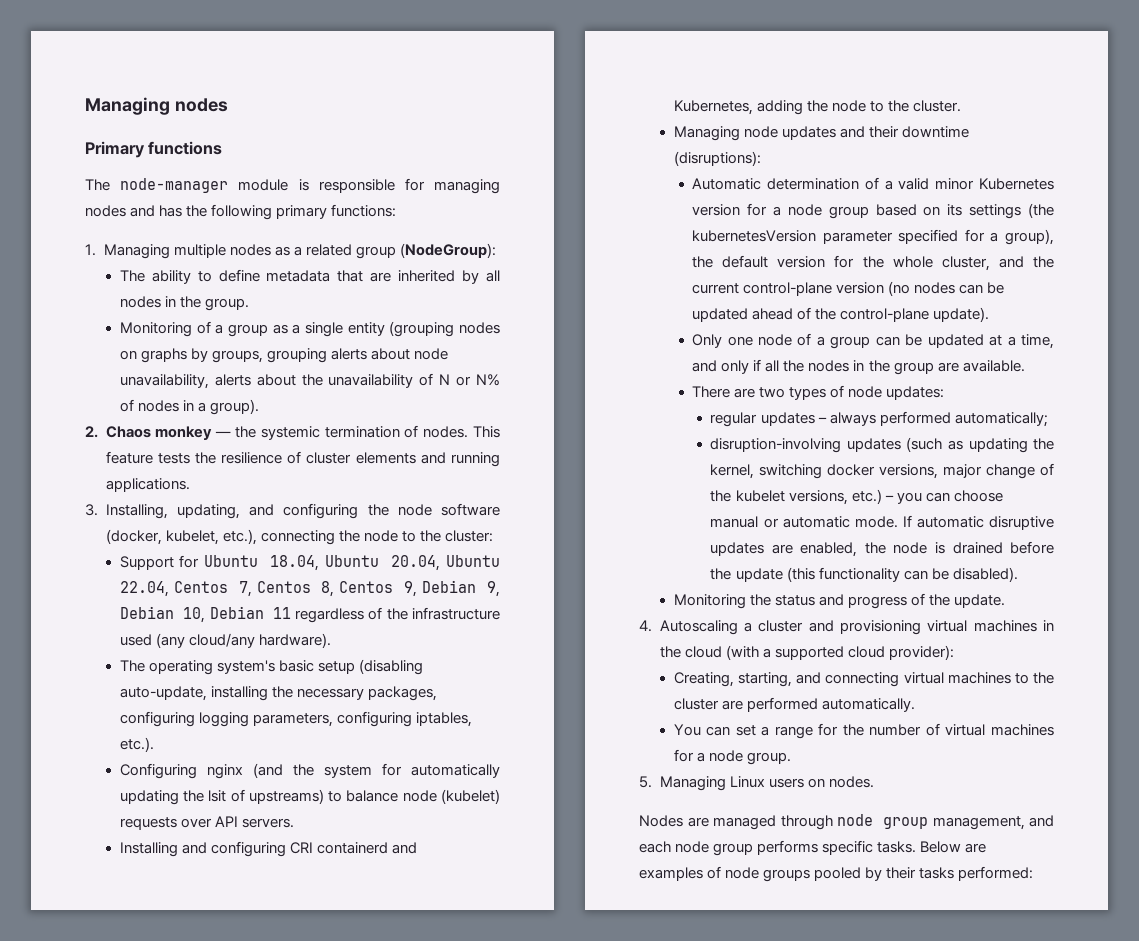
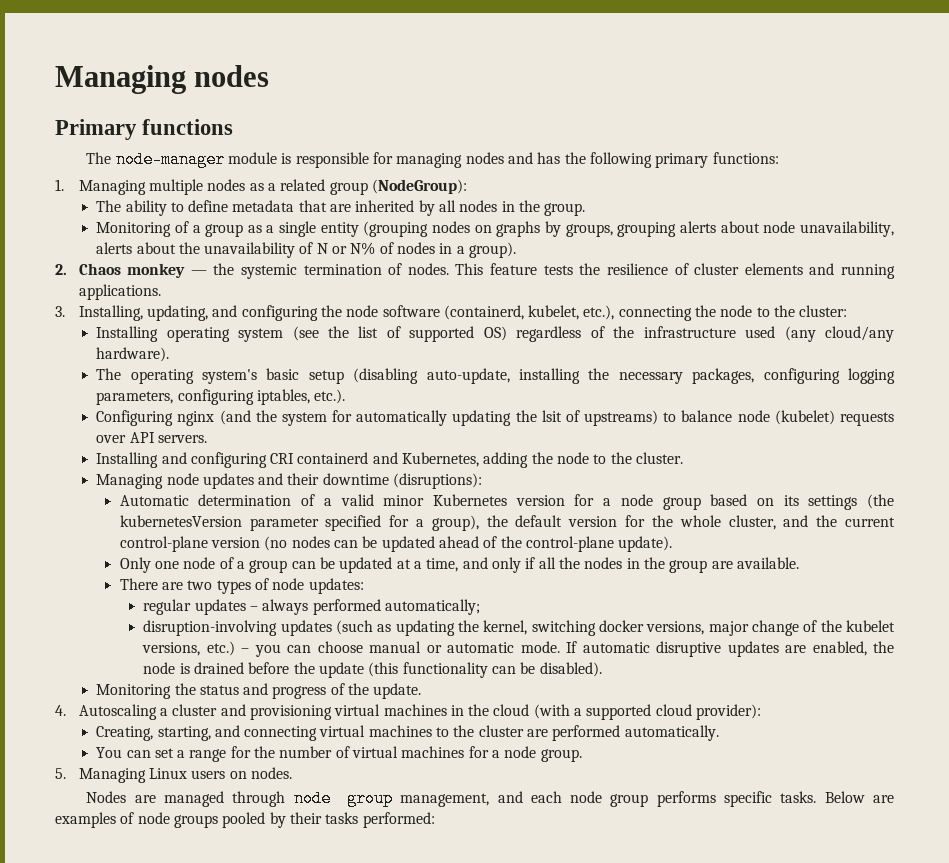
[105,529,162,545] (docker, -> [443,305,524,320] (containerd,
[119,555,500,571] [119,580,500,597] [119,606,291,623] Support for Ubuntu 18.04, Ubuntu 20.04, Ubuntu 22.04, Centos 7, Centos 8, Centos 9, Debian 9, Debian 10, Debian 11 -> [96,326,507,342] Installing operating system (see the list of supported OS)

